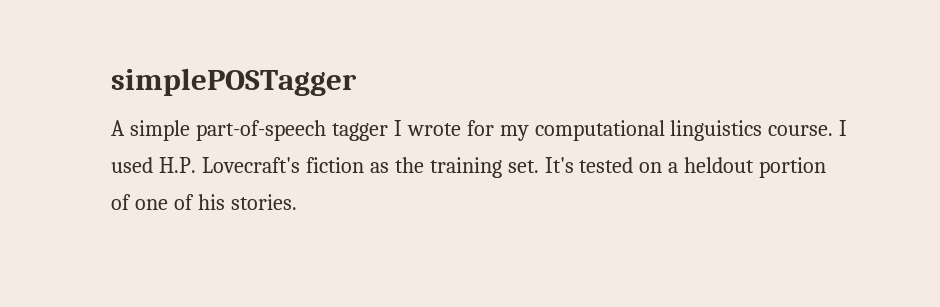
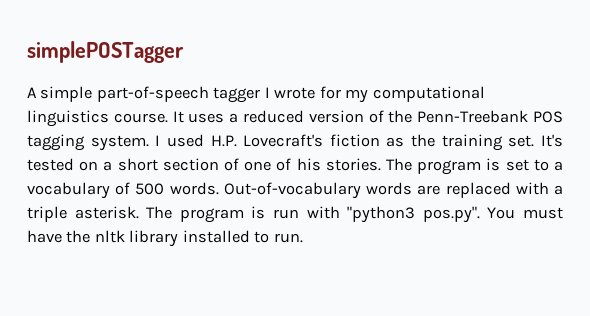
(834, 130) none -> [172,110,564,123] [27,134,149,151] It uses a reduced version of the Penn-Treebank POS tagging system.
[684,157,827,178] heldout portion -> [117,158,219,171] short section
(297, 202) none -> [386,158,563,175] [27,182,563,199] [27,206,564,223] [27,230,303,247] The program is set to a vocabulary of 500 words. Out-of-vocabulary words are replaced with a triple asterisk. The program is run with "python3 pos.py". You must have the nltk library installed to run.

